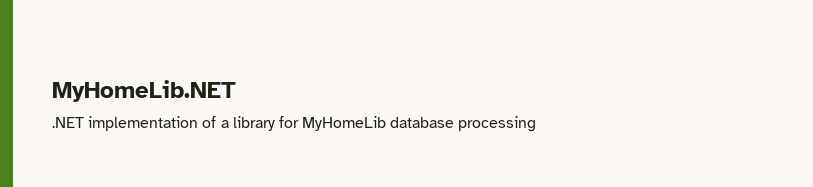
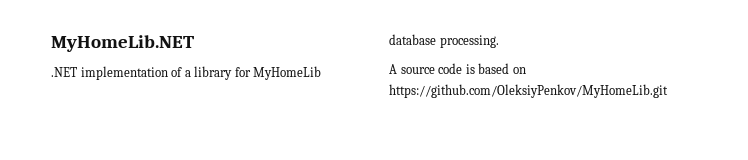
[458,116,537,132] processing -> [439,35,499,48] [389,63,526,74] [389,84,668,98] processing. // A source code is based on https://github.com/OleksiyPenkov/MyHomeLib.git

